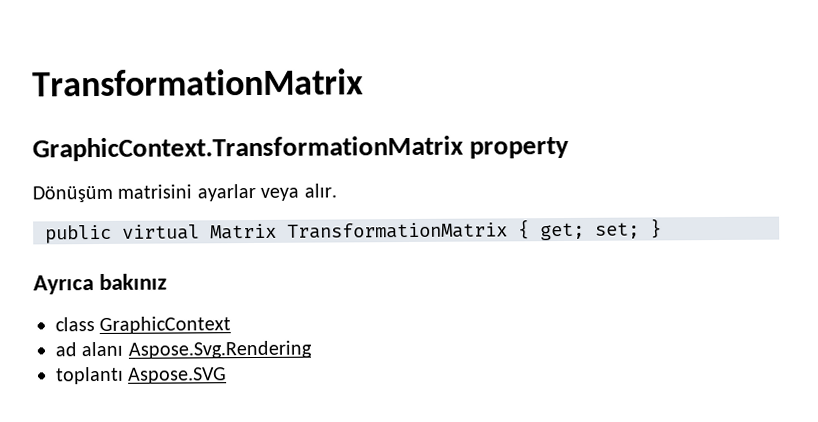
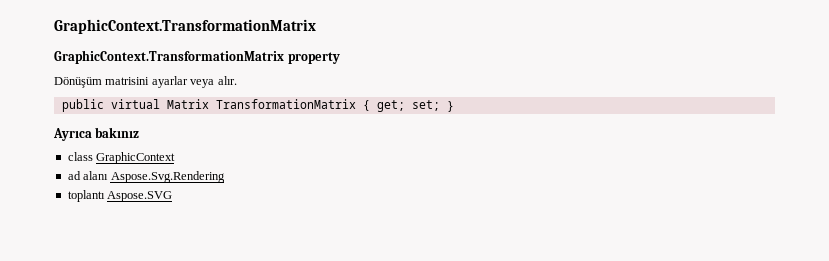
[32,68,364,97] TransformationMatrix -> [54,19,316,34] GraphicContext.TransformationMatrix

